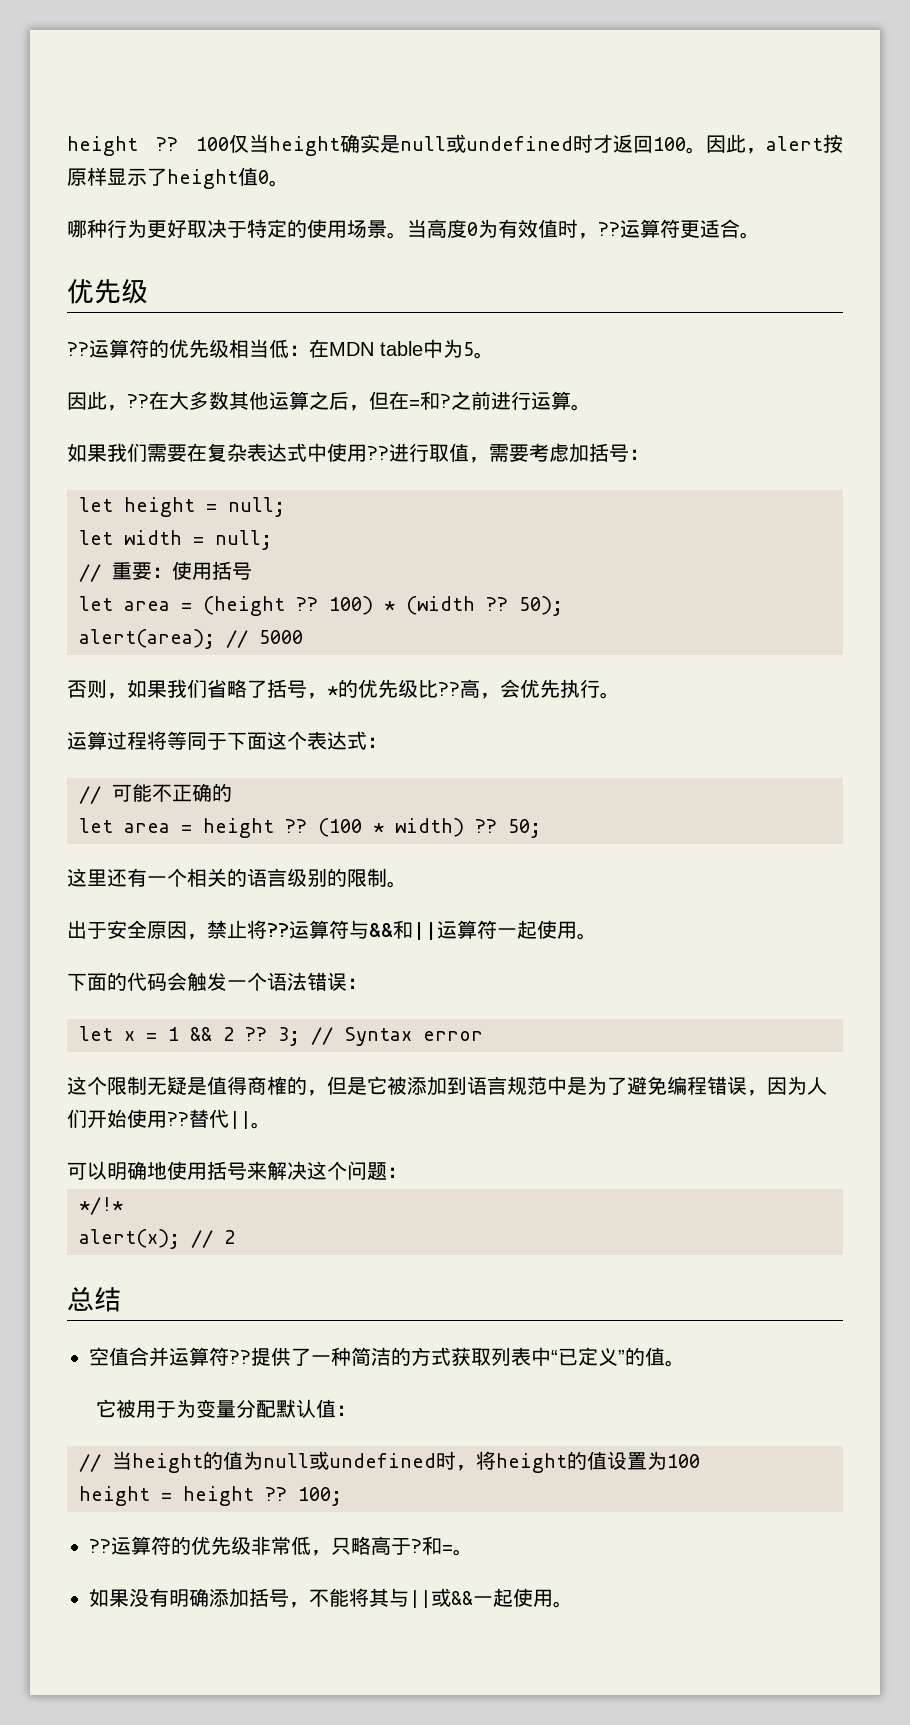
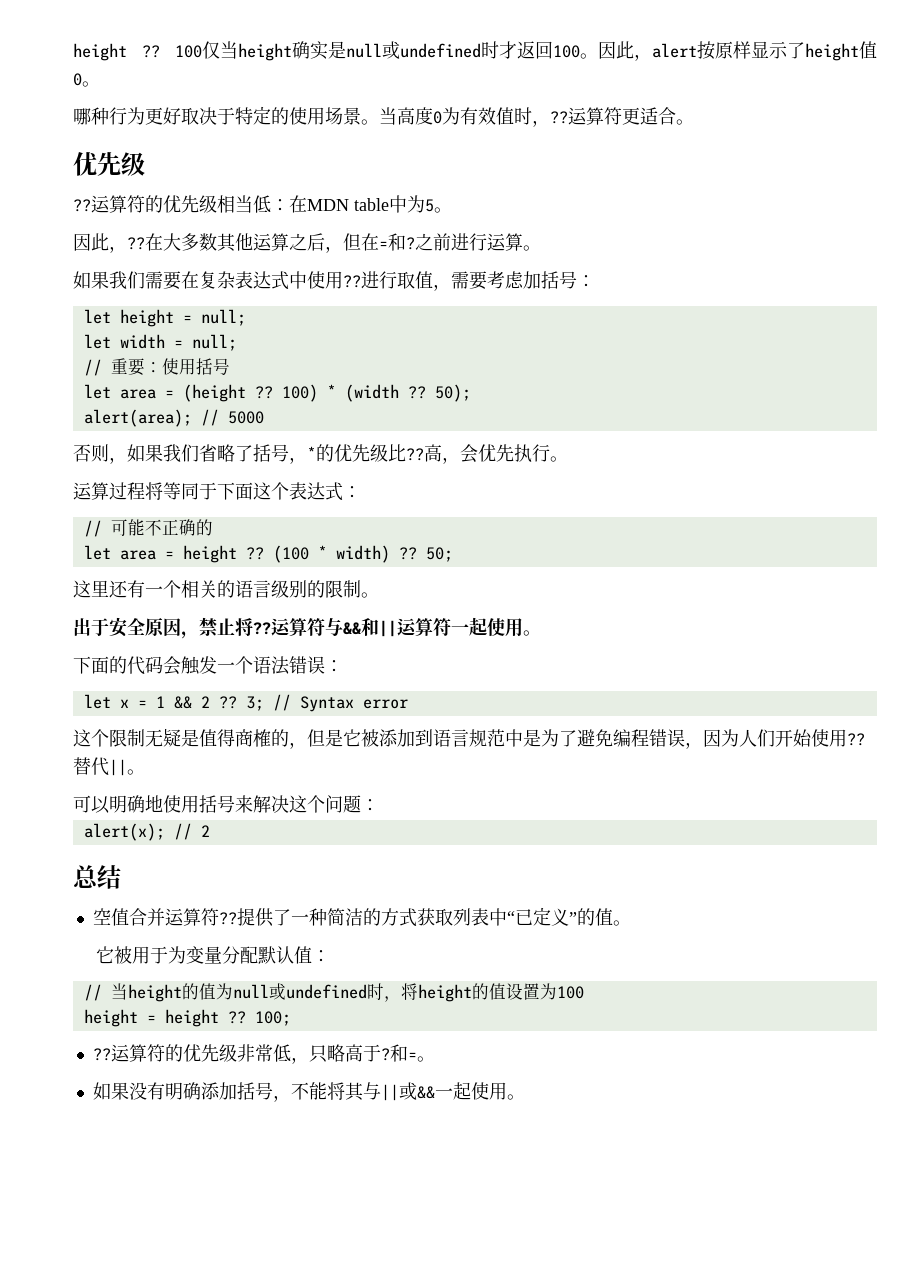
[79,1197,123,1215] // */!* -> (379, 805) none

